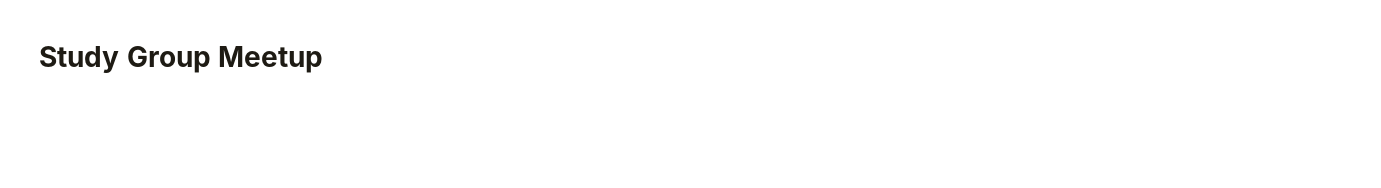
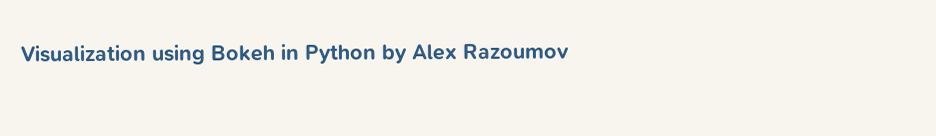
[39,46,324,73] Study Group Meetup -> [20,43,569,65] Visualization using Bokeh in Python by Alex Razoumov

